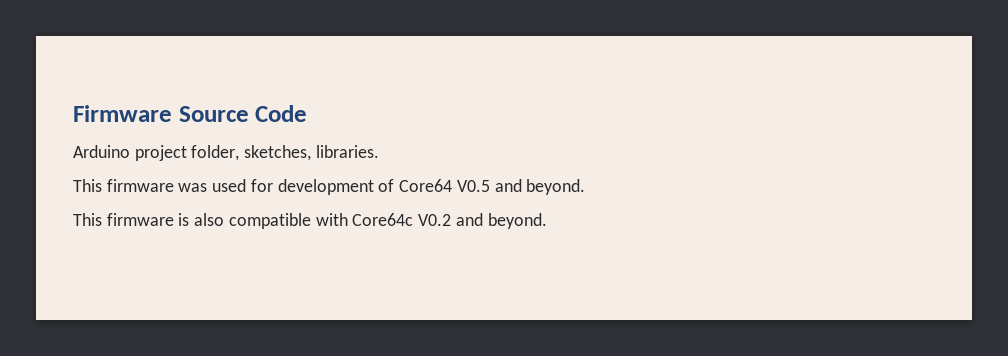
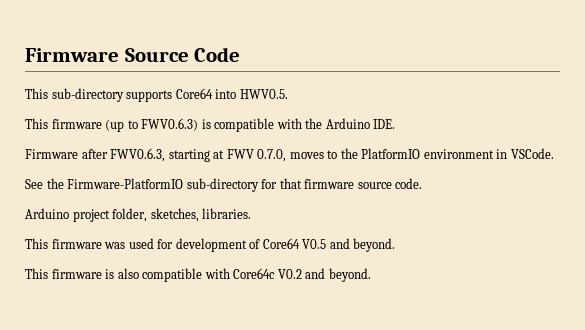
(308, 113) none -> [25,88,288,102] [25,118,396,132] [25,148,554,162] [25,178,423,192] // This sub-directory supports Core64 into HWV0.5. // This firmware (up to FWV0.6.3) is compatible with the Arduino IDE. // Firmware after FWV0.6.3, starting at FWV 0.7.0, moves to the PlatformIO environment in VSCode. // See the Firmware-PlatformIO sub-directory for that firmware source code.

